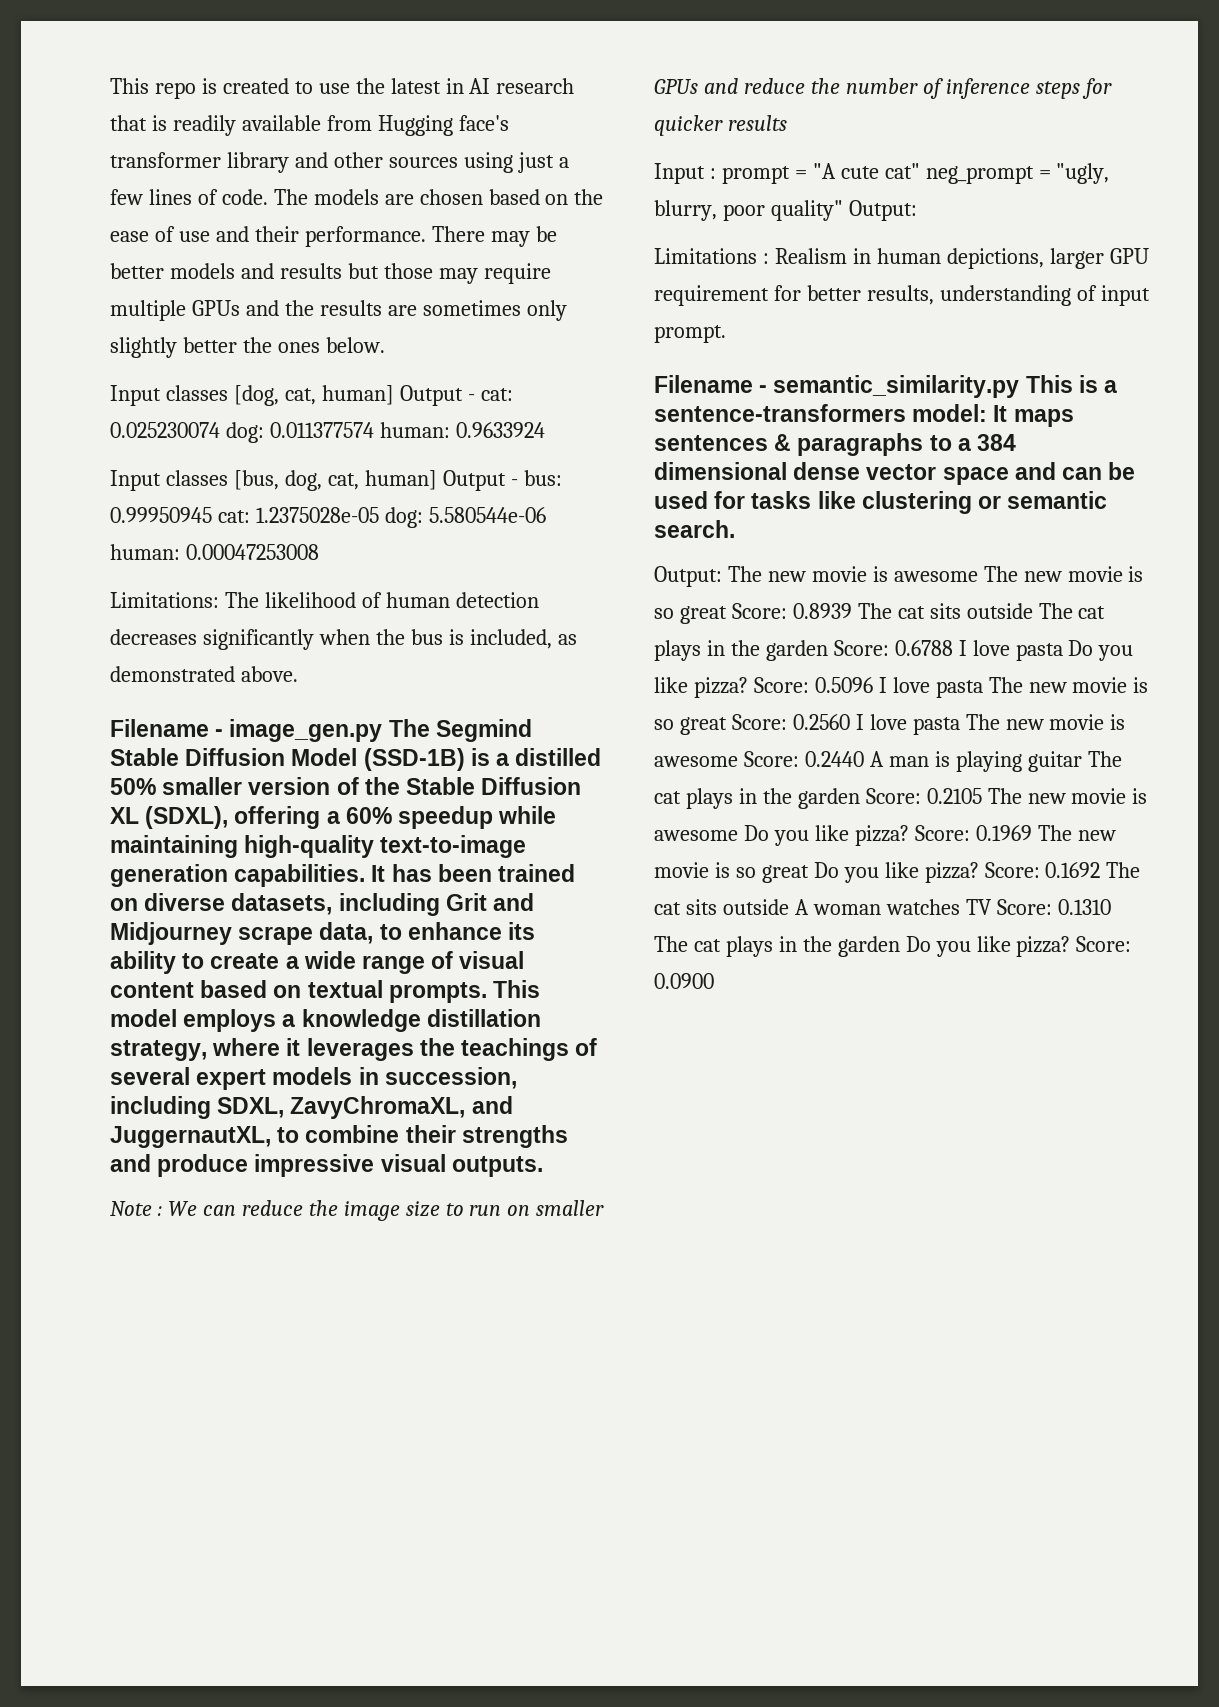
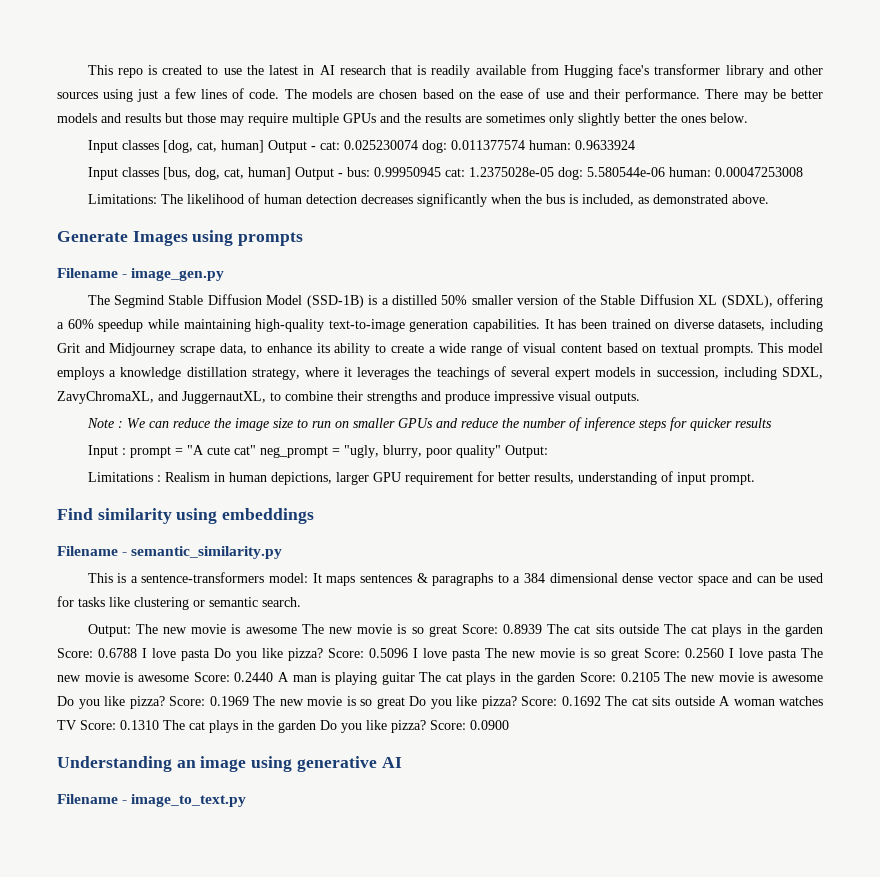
(298, 674) none -> [57,230,304,246] // Generate Images using prompts
(383, 730) none -> (225, 274) //
(726, 334) none -> [57,508,315,524] // Find similarity using embeddings
(1020, 386) none -> (283, 552) //
(714, 981) none -> [57,756,402,772] [57,794,247,807] // Understanding an image using generative AI // Filename - image_to_text.py

